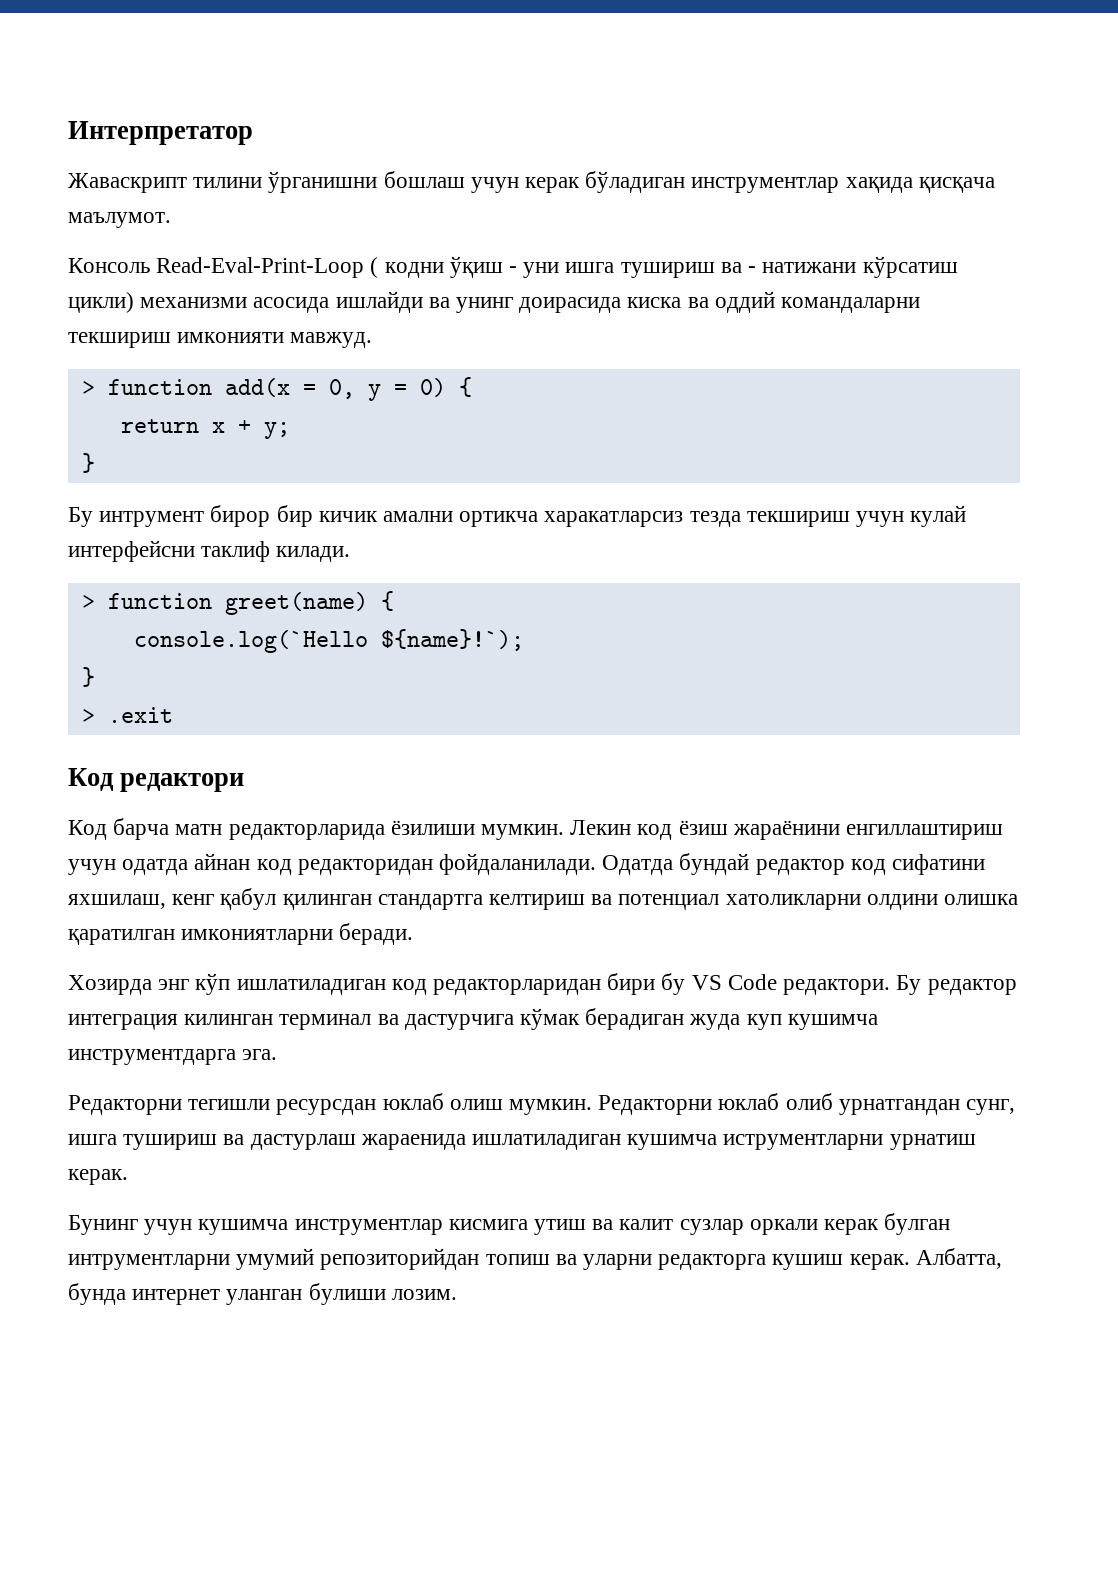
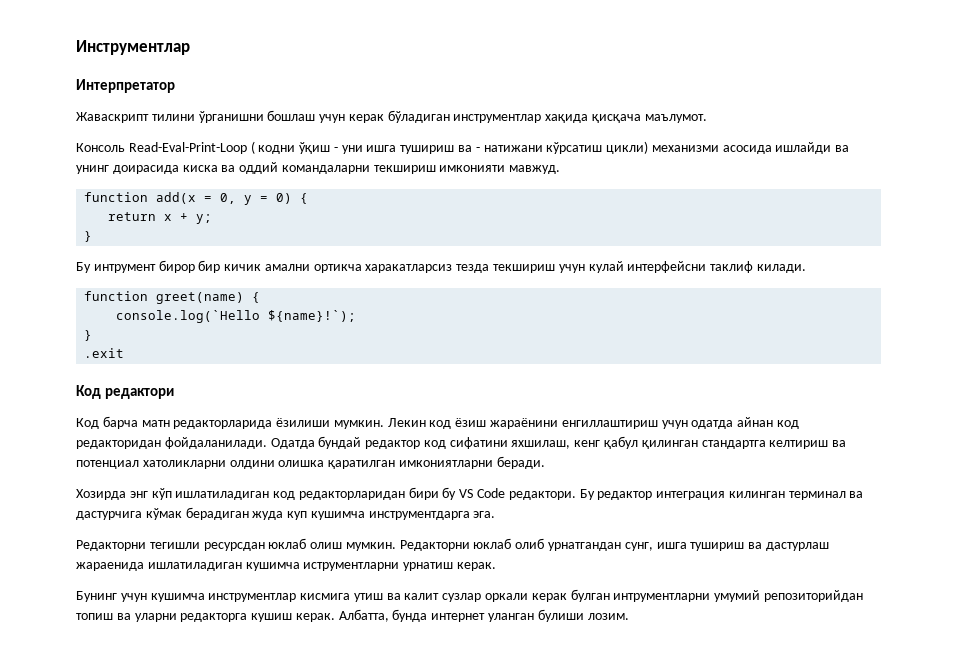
(68, 133) none -> [76,40,190,55] Инструментлар //
[81,381,95,395] > -> (561, 169) none
[81,595,95,609] > -> (806, 268) none
[81,709,95,723] > -> (93, 335) none

